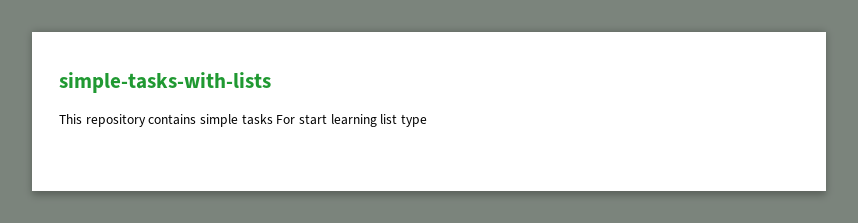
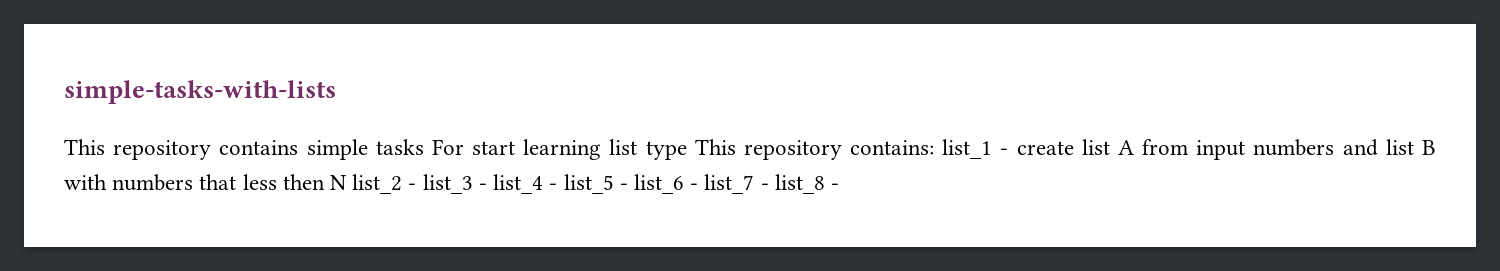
(427, 120) none -> [694,139,1436,160] [64,174,839,194] This repository contains: list_1 - create list A from input numbers and list B with numbers that less then N list_2 - list_3 - list_4 - list_5 - list_6 - list_7 - list_8 -

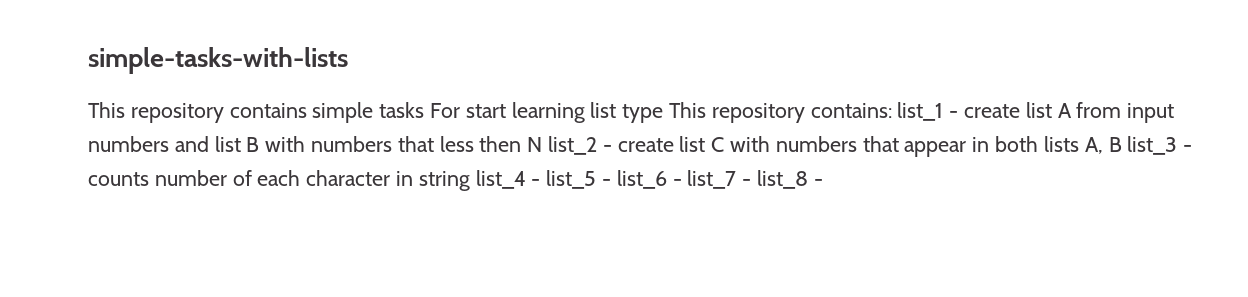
[422,174,487,194] list_3 - -> [617,136,1193,157] [88,170,470,191] create list C with numbers that appear in both lists A, B list_3 - counts number of each character in string

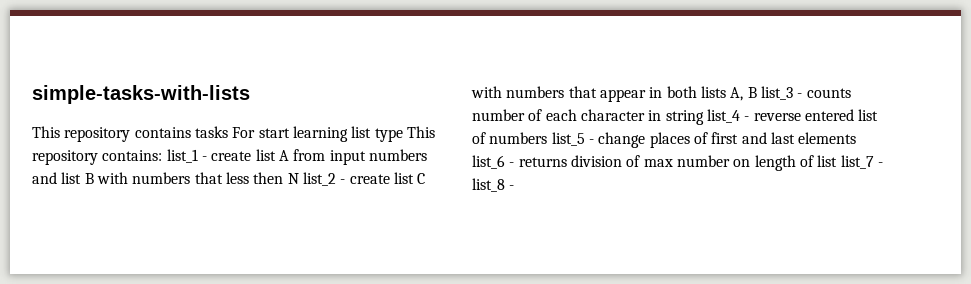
[312,102,374,123] simple -> (191, 132) none
[546,170,682,189] list_5 - list_6 - -> [753,109,879,121] [472,132,857,148] [472,155,838,171] reverse entered list of numbers list_5 - change places of first and last elements list_6 - returns division of max number on length of list

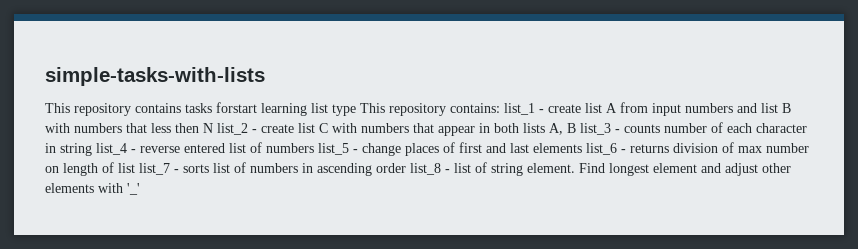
[232,127,290,138] For start -> [216,102,257,113] forstart
[472,178,515,192] list_8 - -> [183,162,791,176] [45,183,140,195] sorts list of numbers in ascending order list_8 - list of string element. Find longest element and adjust other elements with '_'

